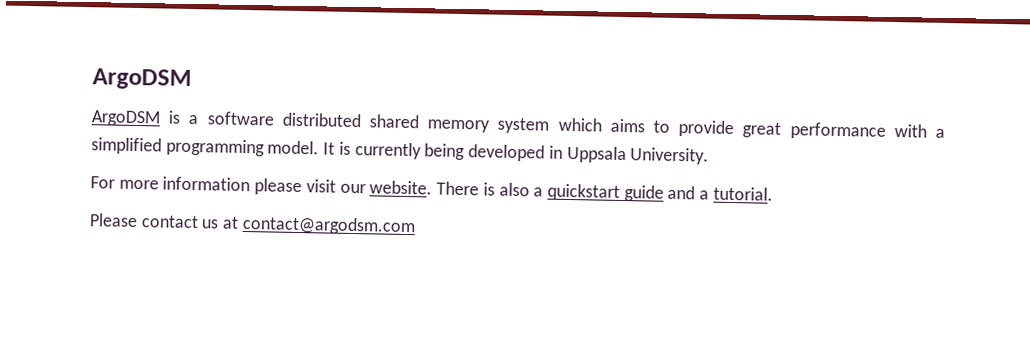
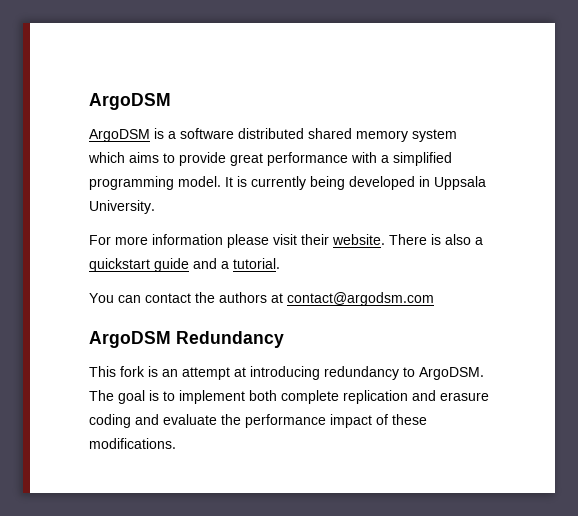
[339,183,366,194] our -> [301,234,329,245] their
[89,213,416,236] Please contact us at contact@argodsm.com -> [89,292,434,306] [89,331,284,348] [89,366,484,380] [89,390,489,404] [89,414,427,428] [89,438,176,449] You can contact the authors at contact@argodsm.com // ArgoDSM Redundancy // This fork is an attempt at introducing redundancy to ArgoDSM. The goal is to implement both complete replication and erasure coding and evaluate the performance impact of these modifications.

